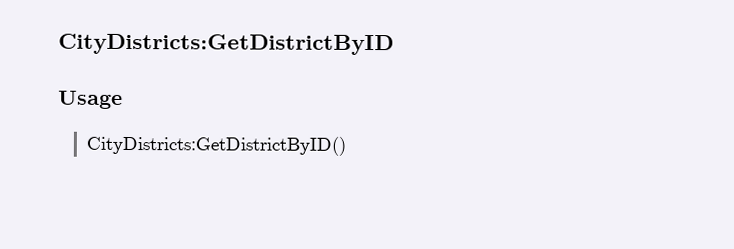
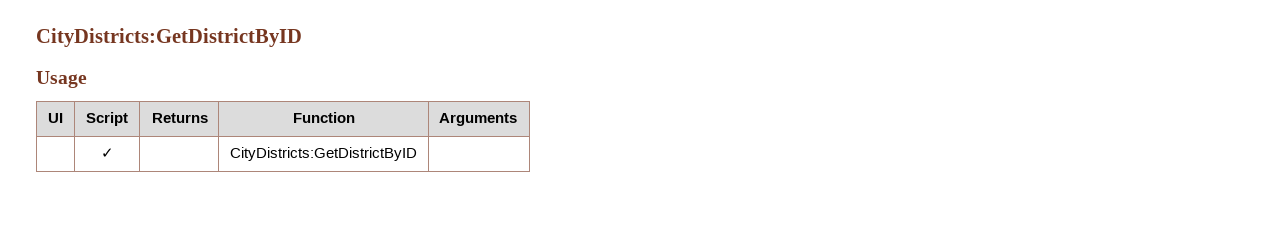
[86,135,347,156] // CityDistricts:GetDistrictByID() -> [48,113,63,123] [86,112,128,126] [151,113,208,123] [292,112,355,123] [439,113,518,126] [100,148,114,158] [230,147,417,161] // UI | Script | Returns | Function | Arguments // | ✓ | | CityDistricts:GetDistrictByID |

